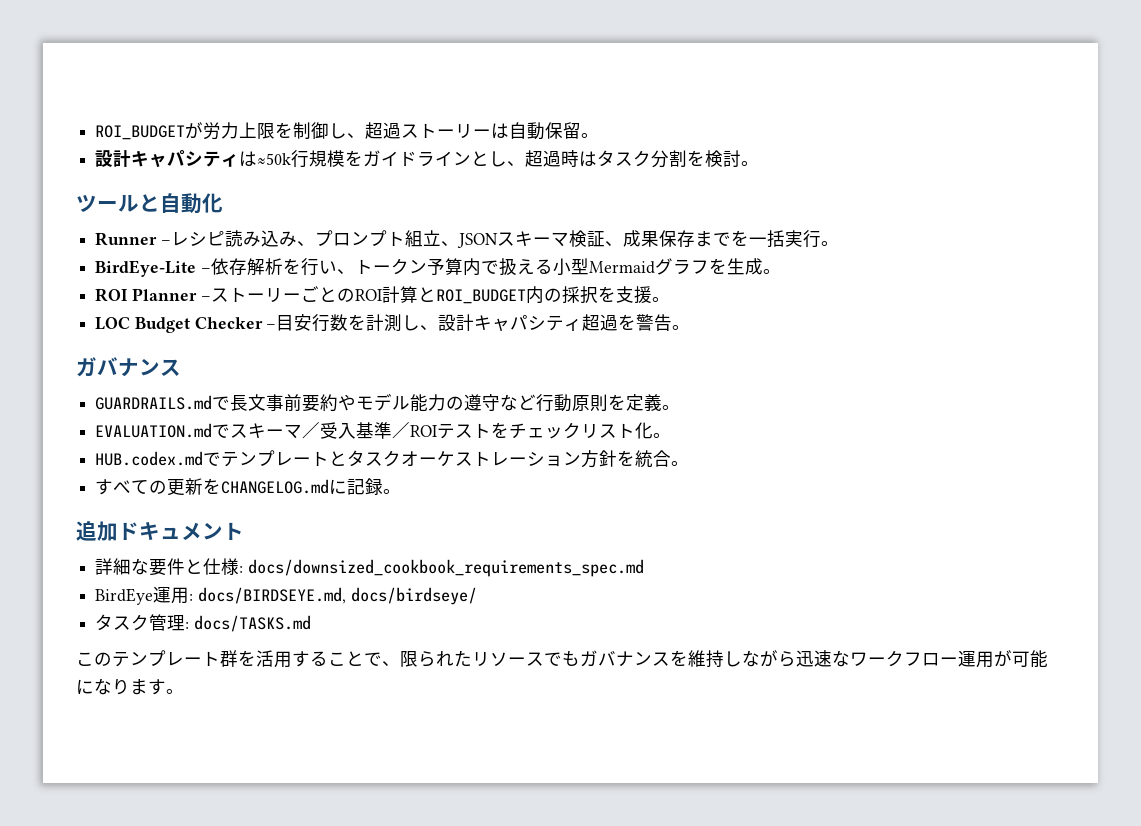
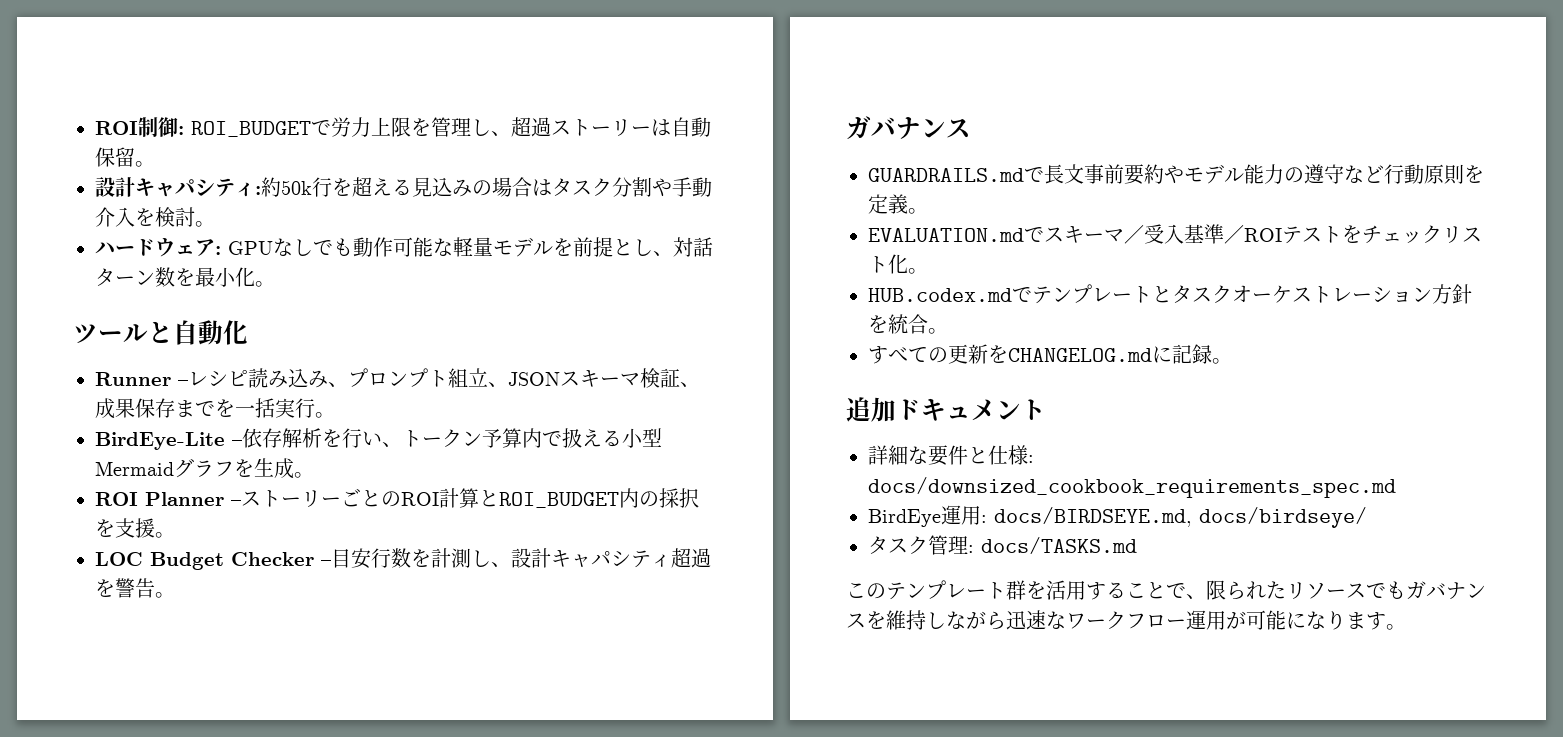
[95,122,204,140] ROI_BUDGETが -> [95,117,331,137] ROI制御: ROI_BUDGETで
[293,122,330,139] 制御 -> [431,117,471,137] 管理
[239,150,580,168] は≈50k行規模をガイドラインとし、超過時 -> [255,177,532,197] :約50k行を超える見込みの場合
(688, 158) none -> [652,177,712,197] [95,207,135,227] や手動介入
(760, 163) none -> [95,237,713,257] [95,267,275,287] // ハードウェア: GPUなしでも動作可能な軽量モデルを前提とし、対話ターン数を最小化。

